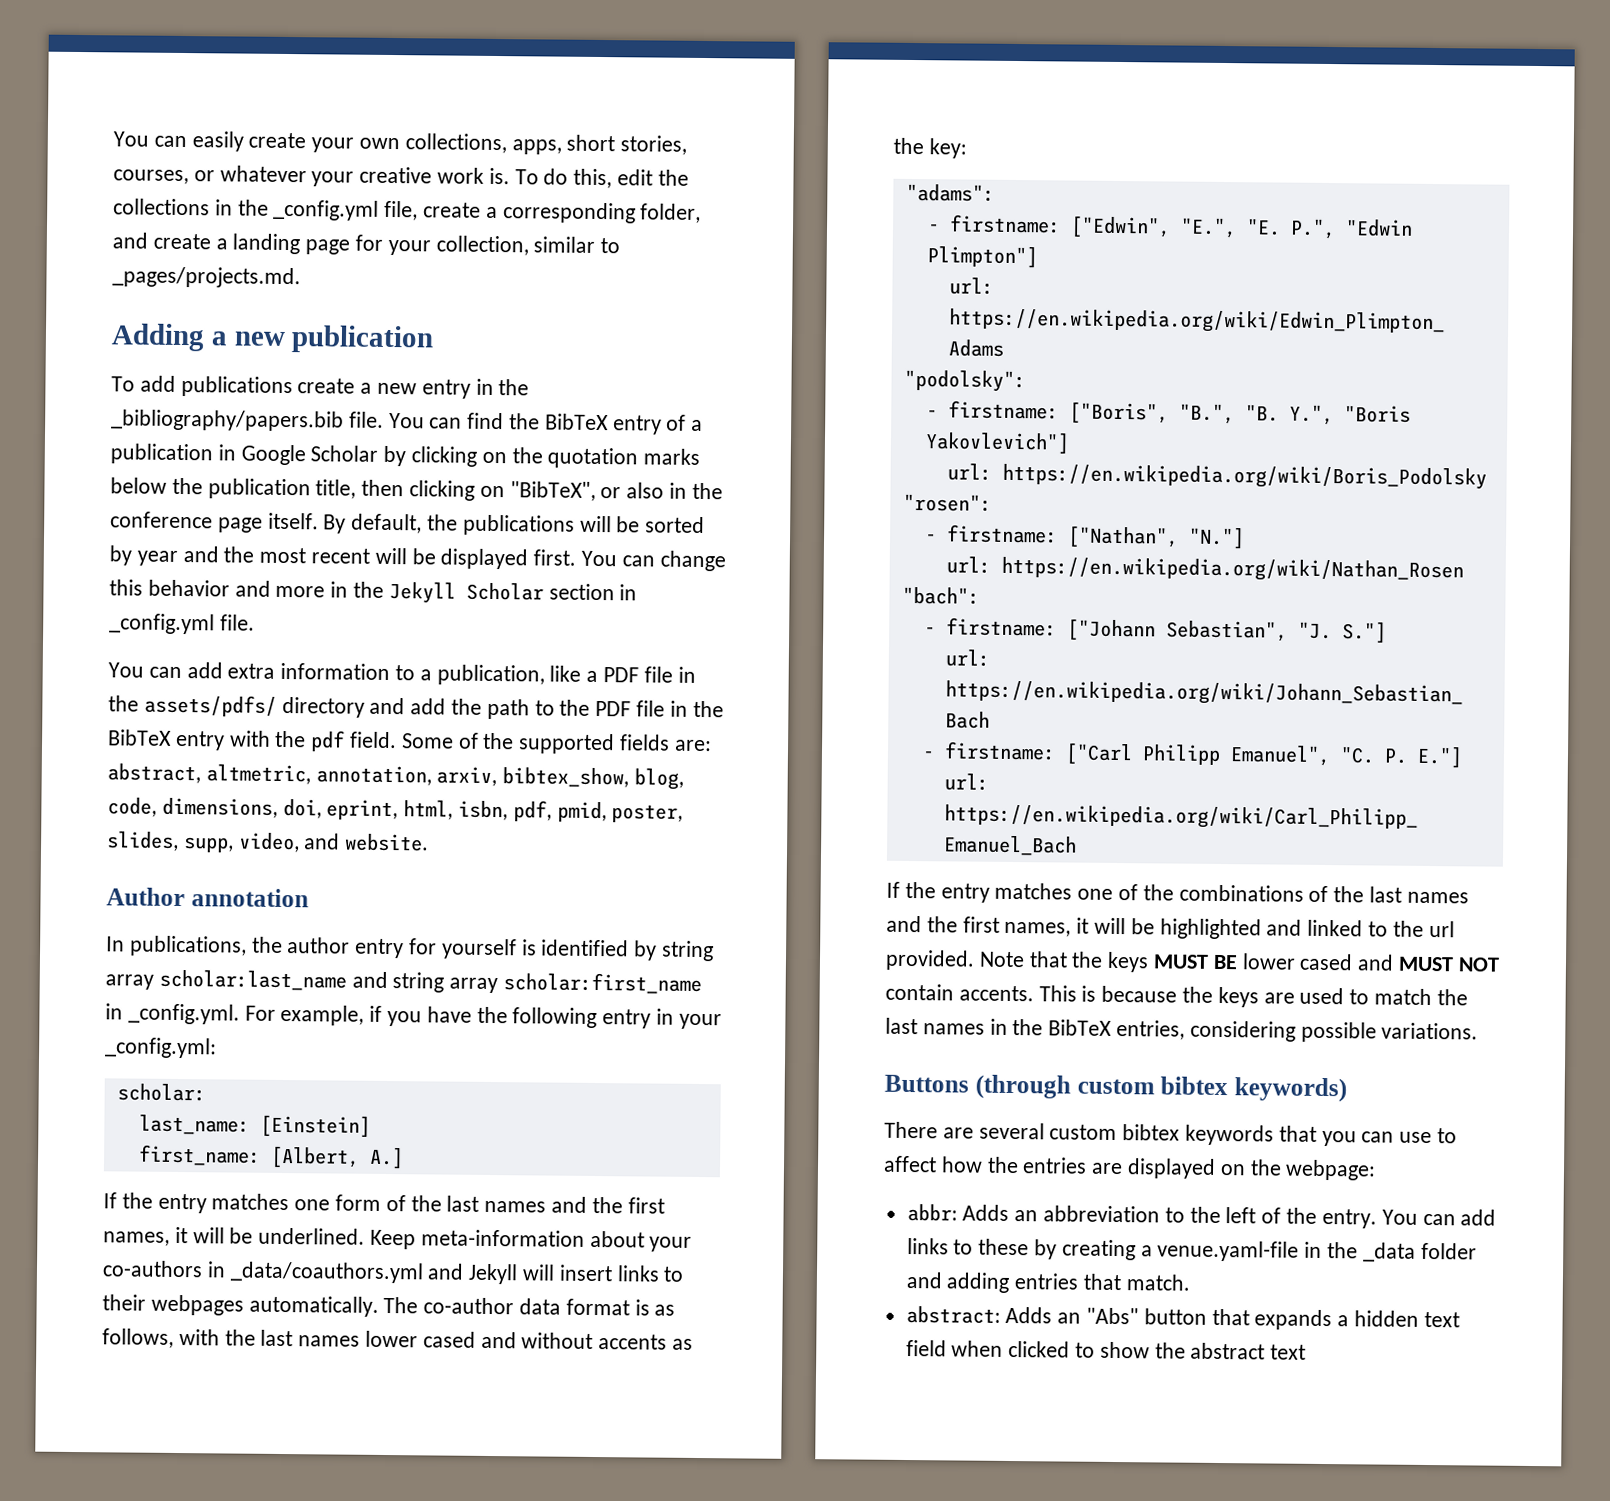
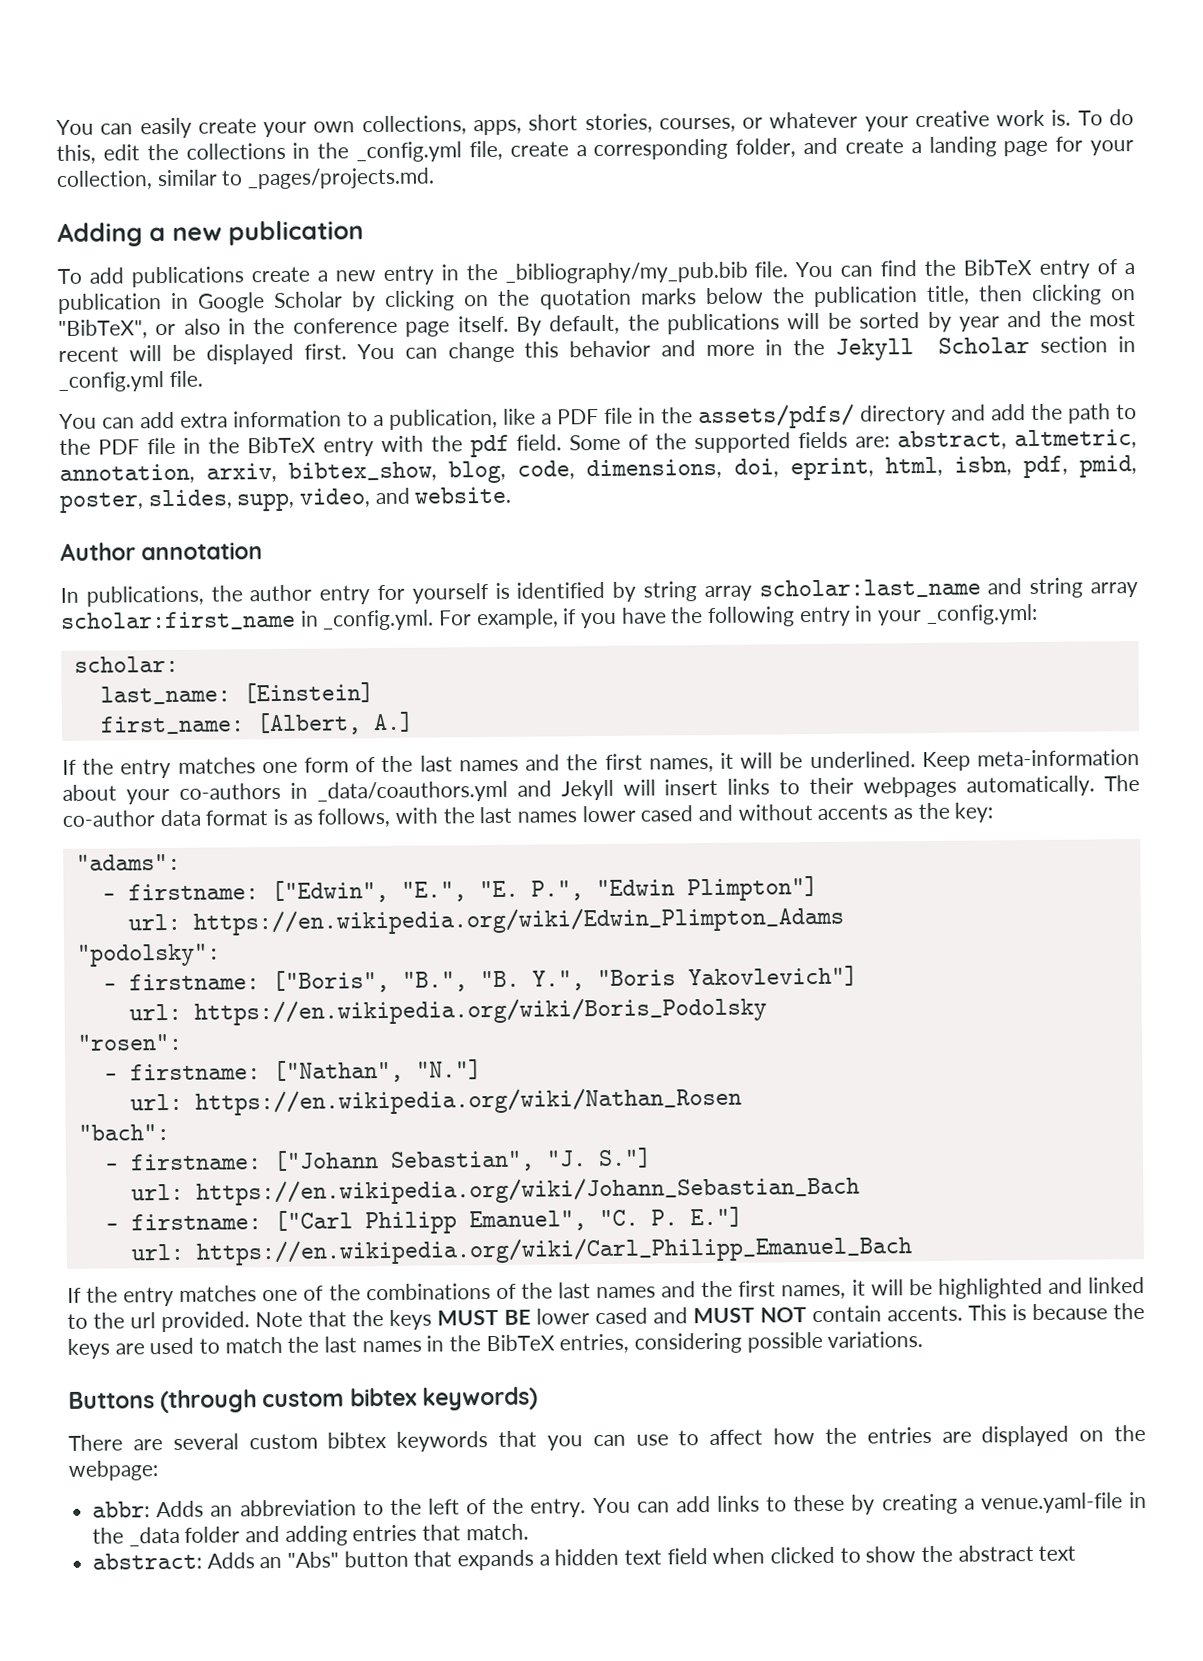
[111,409,344,432] _bibliography/papers.bib -> [504,261,748,284] _bibliography/my_pub.bib

